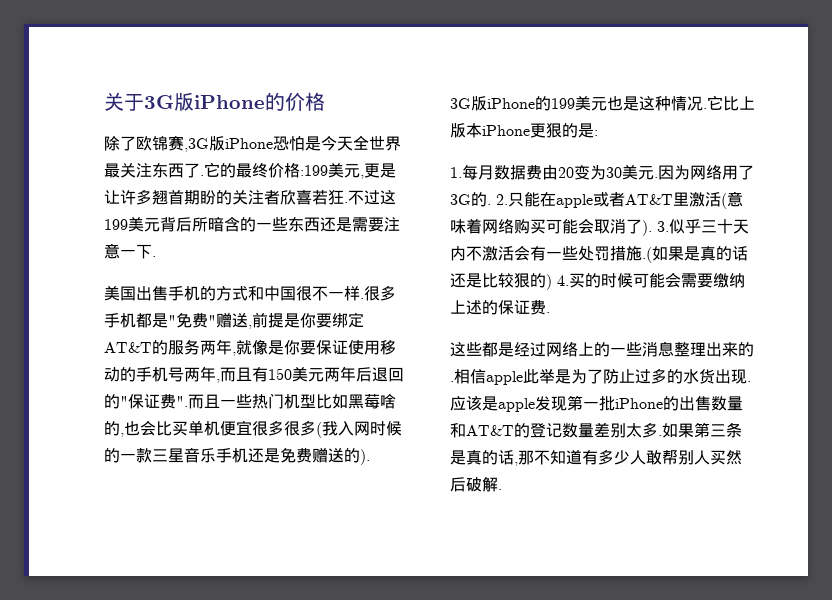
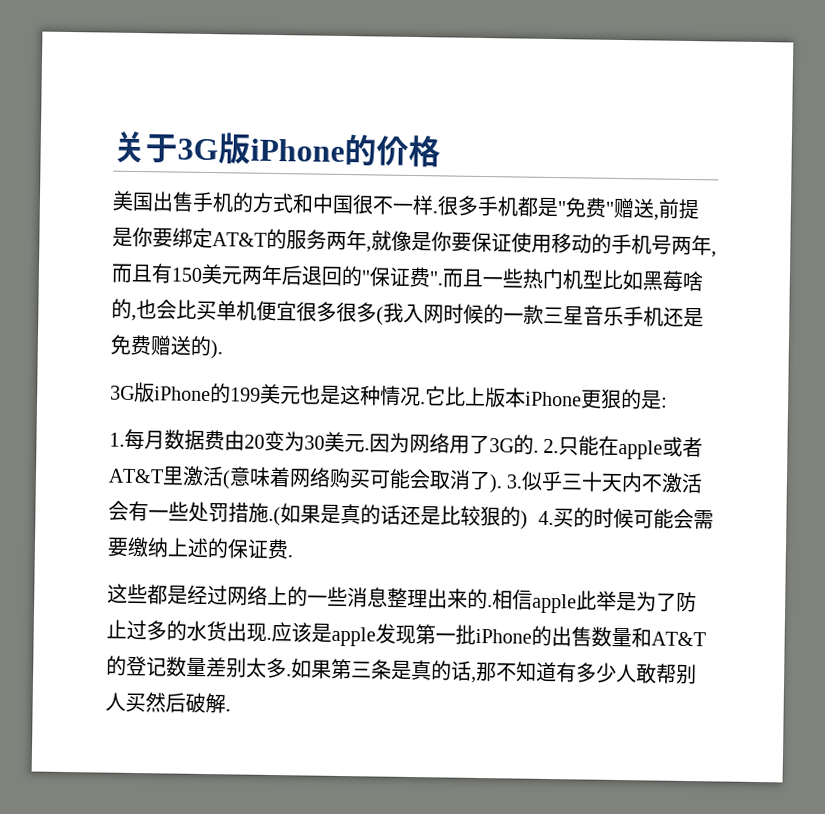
[104,135,401,152] [104,162,396,179] [104,189,396,205] [104,216,400,232] [104,243,156,259] // 除了欧锦赛,3G版iPhone恐怕是今天全世界最关注东西了.它的最终价格:199美元,更是让许多翘首期盼的关注者欣喜若狂.不过这199美元背后所暗含的一些东西还是需要注意一下. -> (441, 151) none

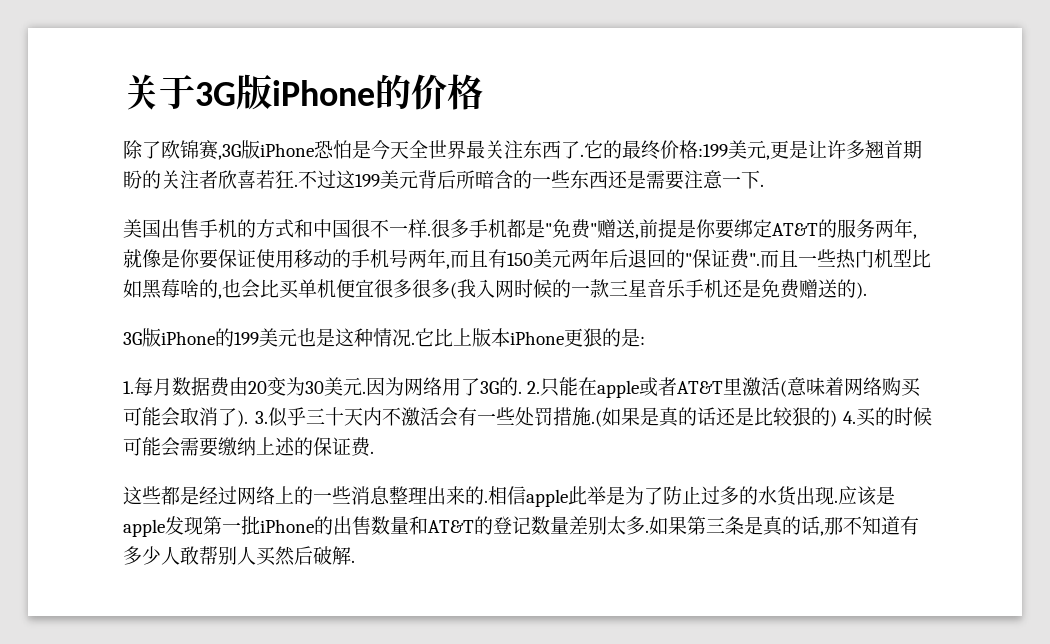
(441, 151) none -> [123,140,922,160] [123,170,764,190] // 除了欧锦赛,3G版iPhone恐怕是今天全世界最关注东西了.它的最终价格:199美元,更是让许多翘首期盼的关注者欣喜若狂.不过这199美元背后所暗含的一些东西还是需要注意一下.

